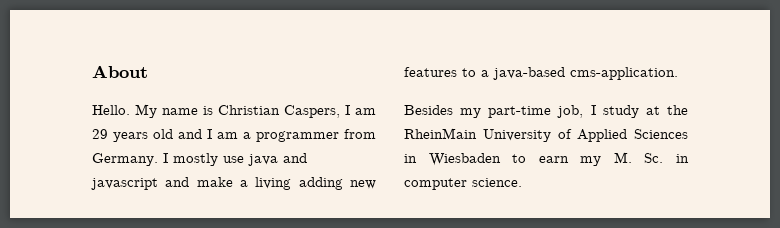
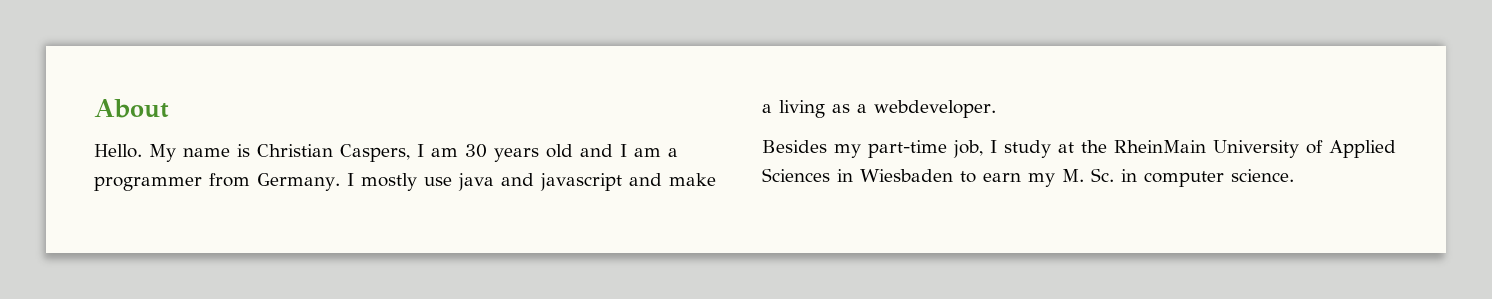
[92,129,108,139] 29 -> [465,144,487,158] 30
[298,177,376,190] [404,67,678,80] adding new features to a java-based cms-application. -> [832,100,996,118] as a webdeveloper.

